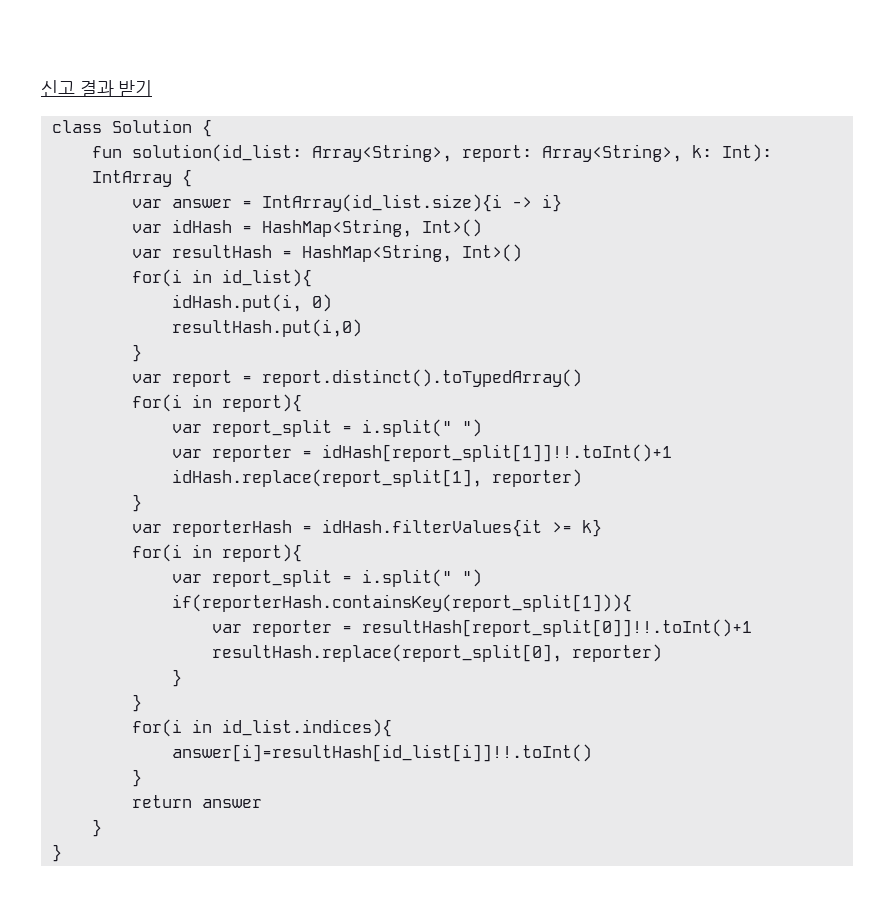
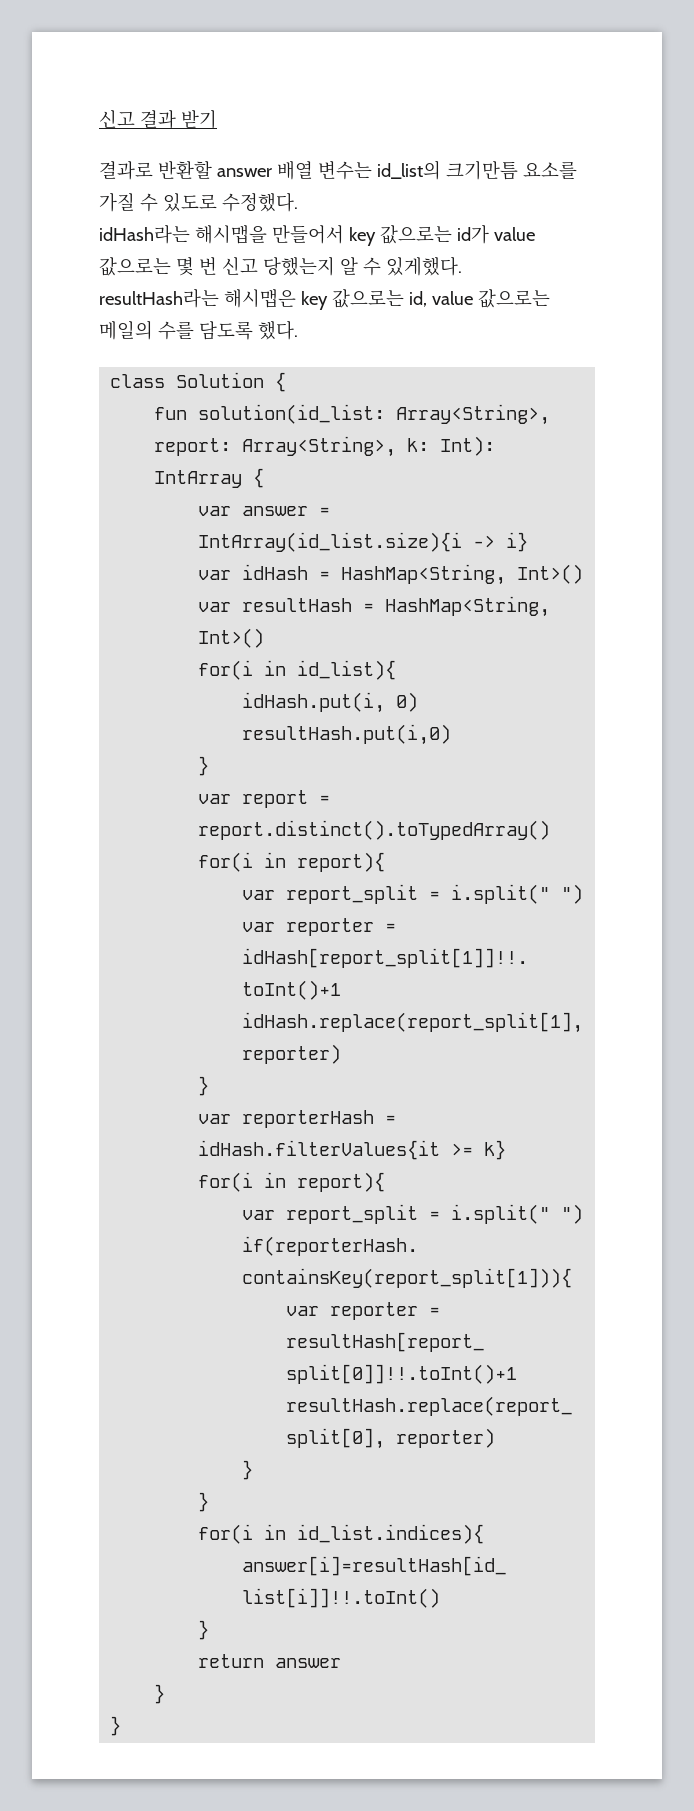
(153, 88) none -> [99,160,577,180] [99,192,298,212] [99,225,535,246] [99,256,462,276] [99,289,550,310] [99,320,298,340] // 결과로 반환할 answer 배열 변수는 id_list의 크기만틈 요소를 가질 수 있도로 수정했다. // idHash라는 해시맵을 만들어서 key 값으로는 id가 value 값으로는 몇 번 신고 당했는지 알 수 있게했다. // resultHash라는 해시맵은 key 값으로는 id, value 값으로는 메일의 수를 담도록 했다.

